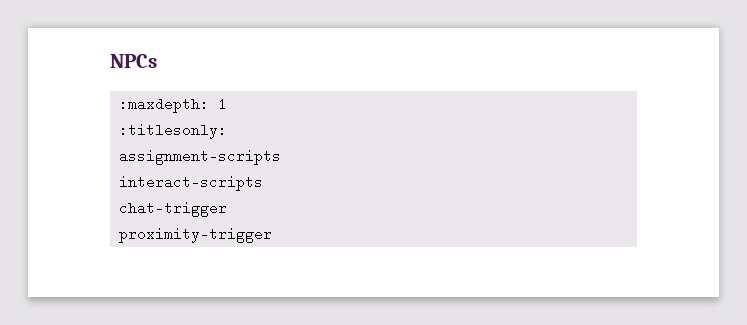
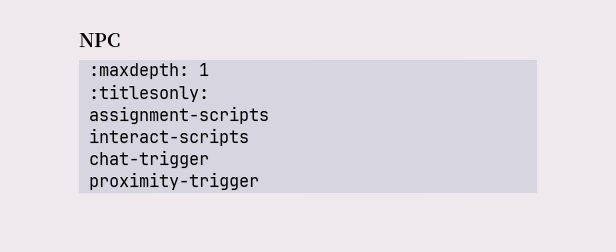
[110,54,157,68] NPCs -> [78,33,120,48] NPC

